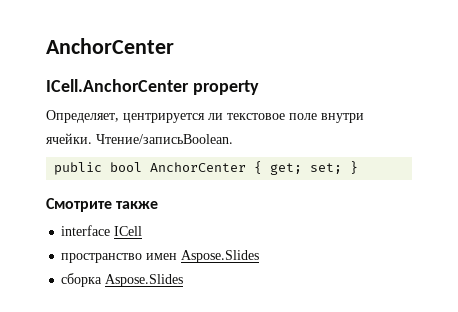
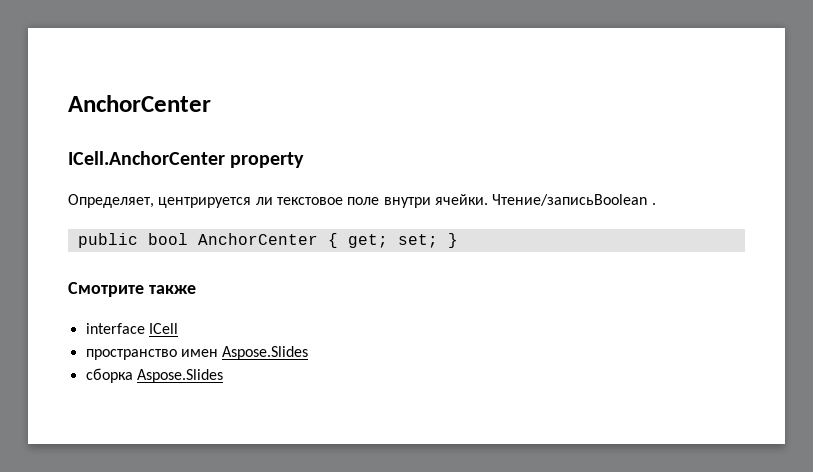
[96,134,233,144] Чтение/записьBoolean. -> [492,194,656,206] Чтение/записьBoolean .

